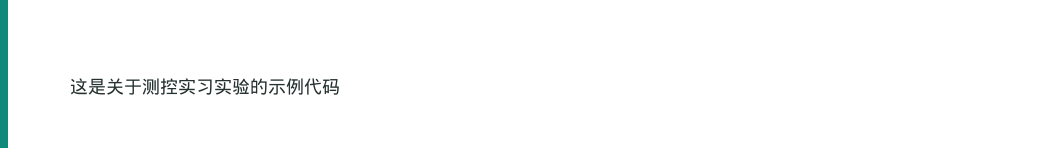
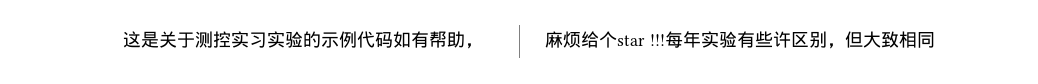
(340, 87) none -> [393,31,935,49] 如有帮助，麻烦给个star !!!每年实验有些许区别，但大致相同

